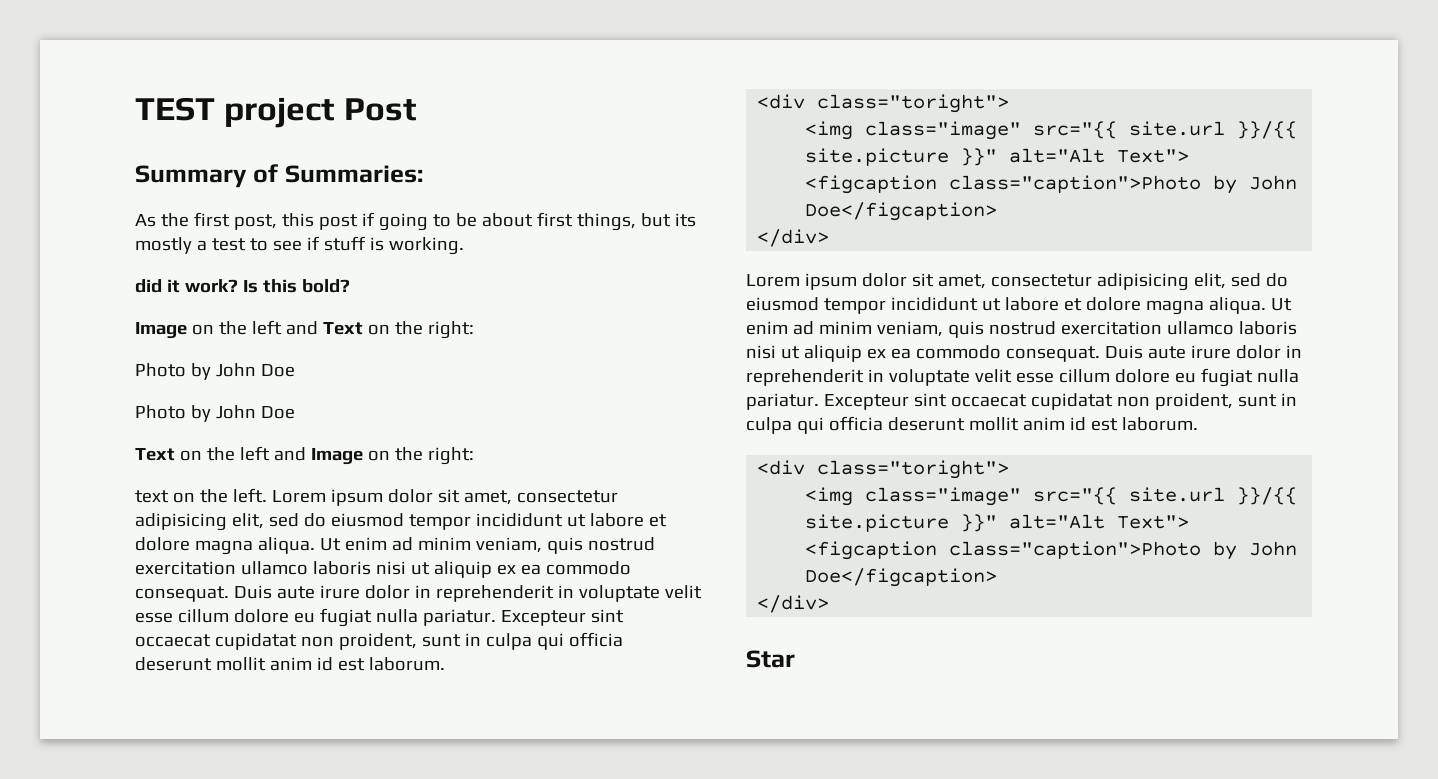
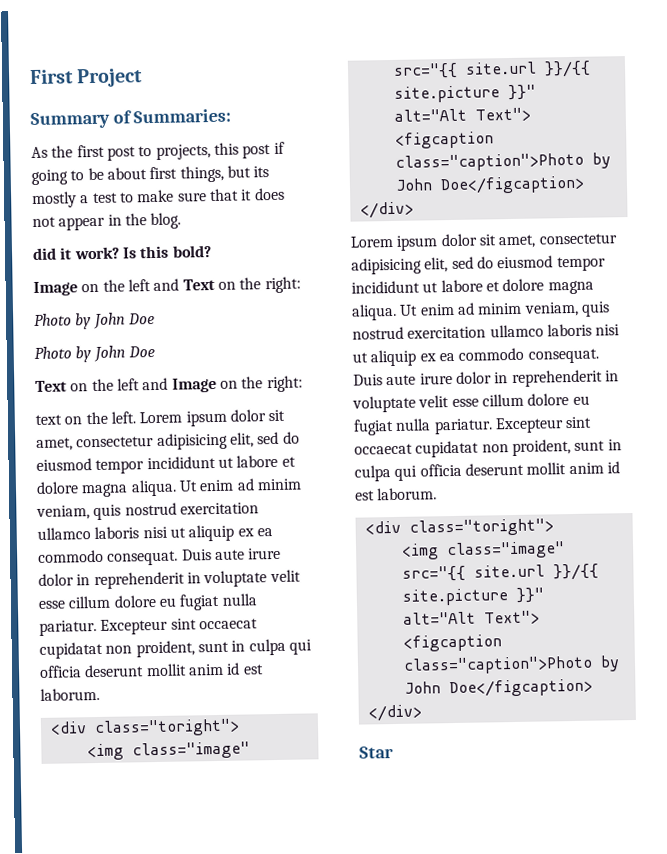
[135,97,418,128] TEST project Post -> [29,68,144,88] First Project
[233,214,277,230] post, -> [106,144,211,161] post to projects,
[272,236,464,255] see if stuff is working. -> [137,187,285,203] [32,212,182,231] make sure that it does not appear in the blog.

